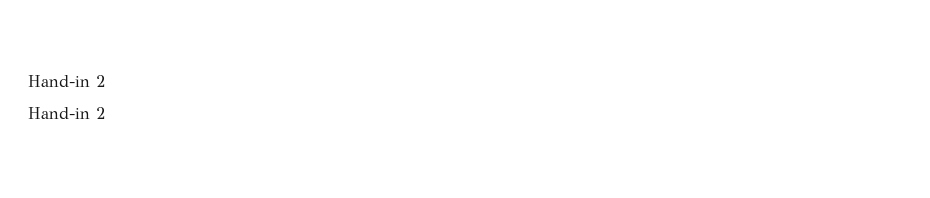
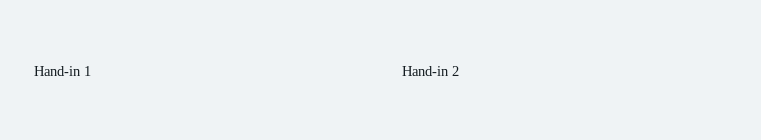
[28,75,105,87] Hand-in 2 -> [34,66,91,76] Hand-in 1

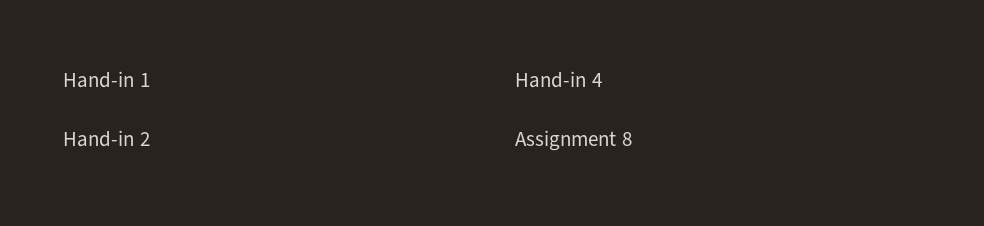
(459, 71) none -> [515,71,602,88] [515,130,632,151] // Hand-in 4 // Assignment 8

